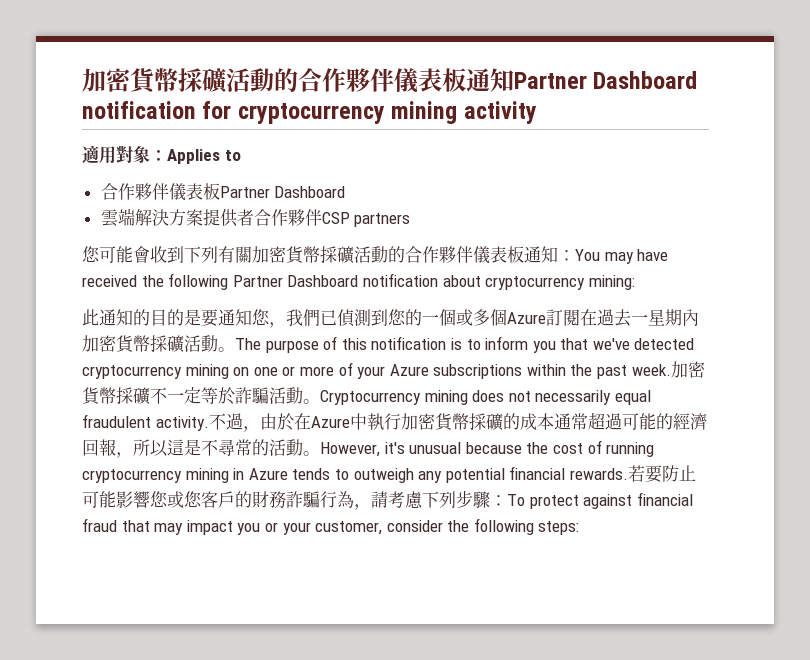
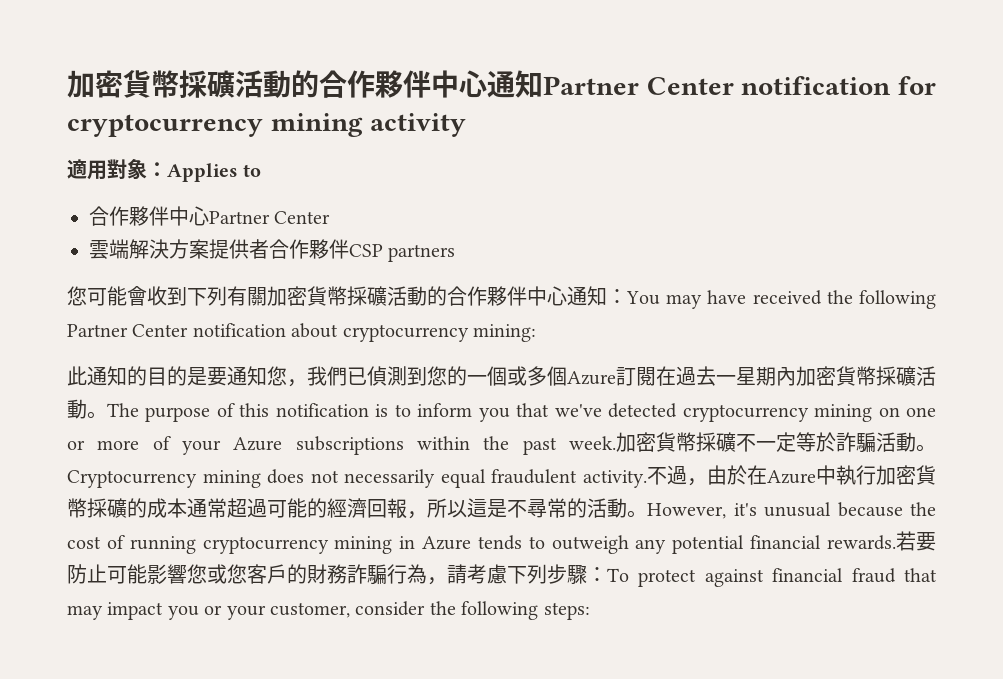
[82,68,466,94] 加密貨幣採礦活動的合作夥伴儀表板 -> [67,70,487,98] 加密貨幣採礦活動的合作夥伴中心
[593,71,698,89] Dashboard -> [646,77,734,95] Center
[168,183,346,201] 儀表板Partner Dashboard -> [169,206,331,226] 中心Partner Center
[473,246,524,264] 儀表板 -> [527,286,567,306] 中心
[287,275,359,287] Dashboard -> [132,324,189,337] Center

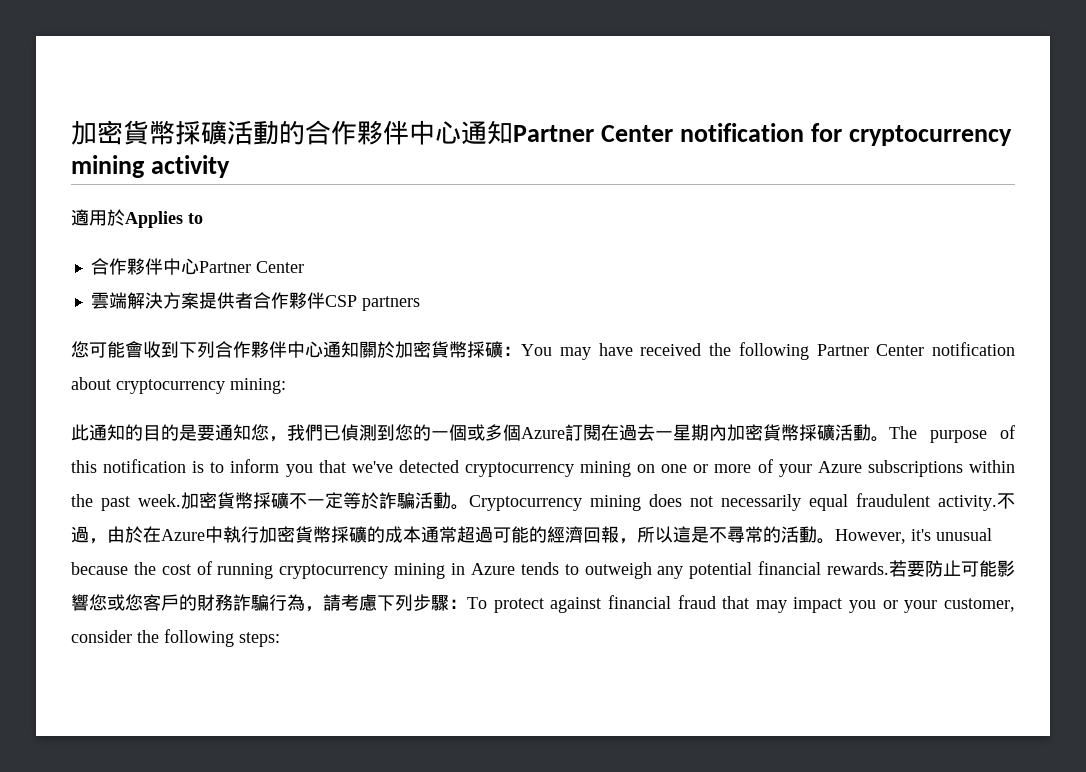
[107,158,167,180] 對象： -> [107,209,125,226] 於
[227,286,607,306] 有關加密貨幣採礦活動的合作夥伴中心通知 -> [215,341,503,358] 合作夥伴中心通知關於加密貨幣採礦

